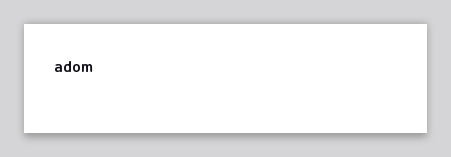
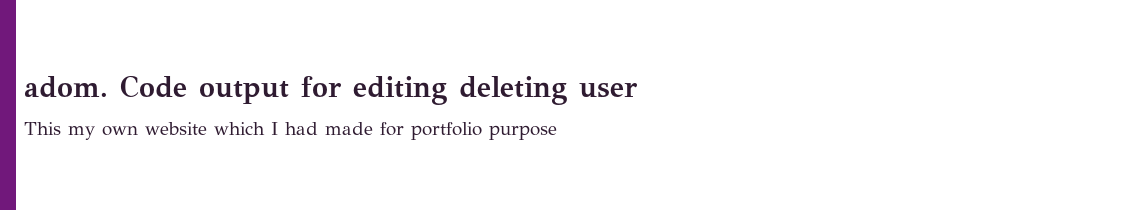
[54,61,93,72] adom -> [24,75,638,105] [24,122,557,140] adom. Code output for editing deleting user // This my own website which I had made for portfolio purpose

